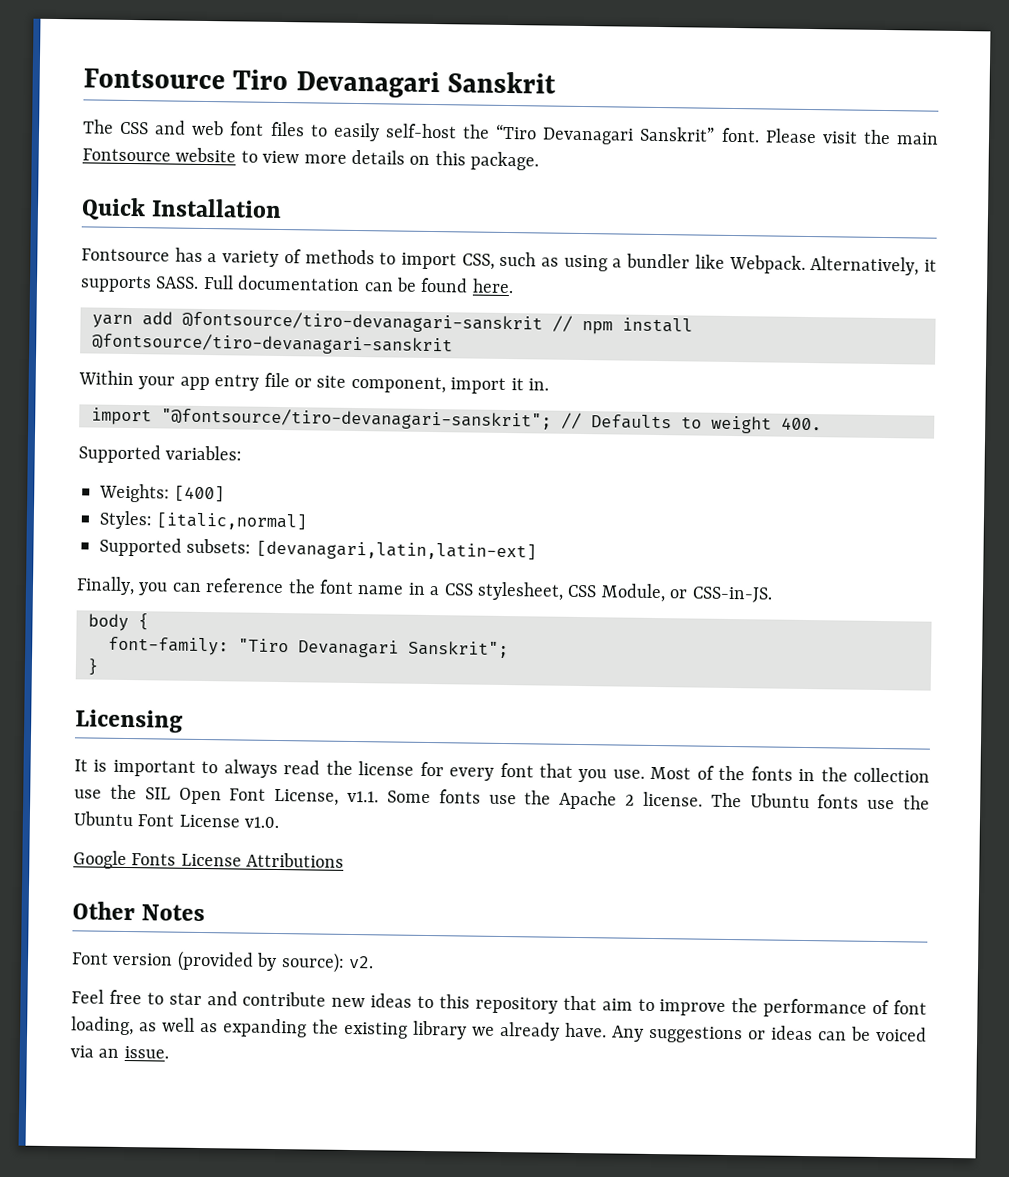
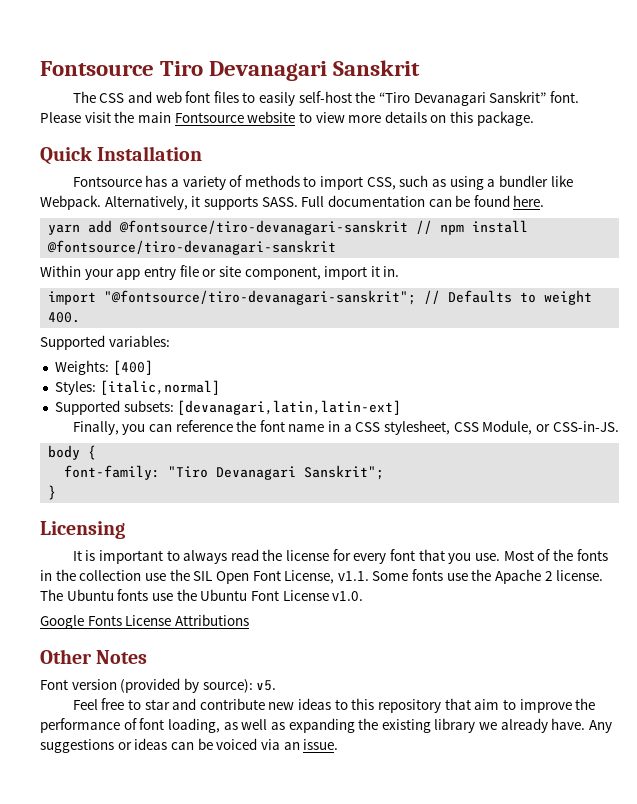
[348,955,374,969] v2. -> [256,680,277,691] v5.

